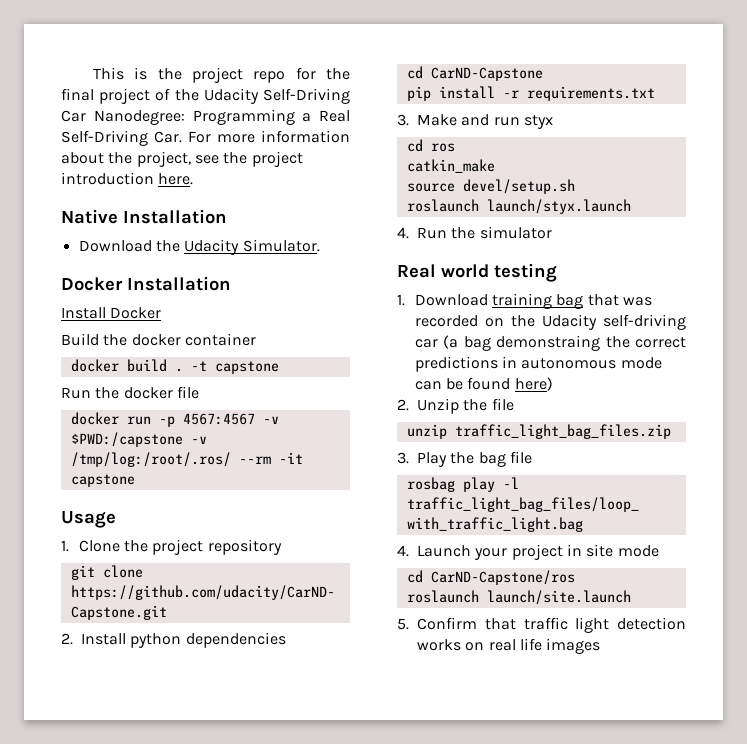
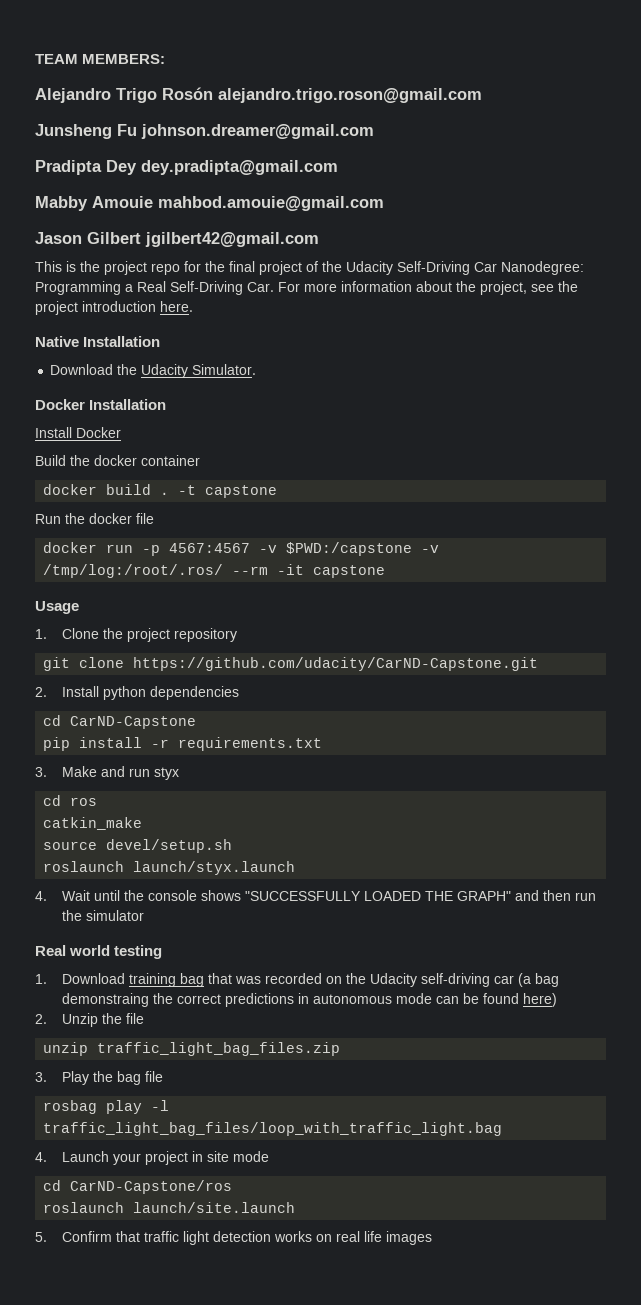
(93, 73) none -> [35,54,166,64] [35,87,482,103] [35,124,374,139] [35,160,338,175] [35,196,384,211] [35,232,319,247] TEAM MEMBERS: // Alejandro Trigo Rosón alejandro.trigo.roson@gmail.com // Junsheng Fu johnson.dreamer@gmail.com // Pradipta Dey dey.pradipta@gmail.com // Mabby Amouie mahbod.amouie@gmail.com // Jason Gilbert jgilbert42@gmail.com //
[417,227,447,239] Run -> [62,890,597,901] Wait until the console shows "SUCCESSFULLY LOADED THE GRAPH" and then run

